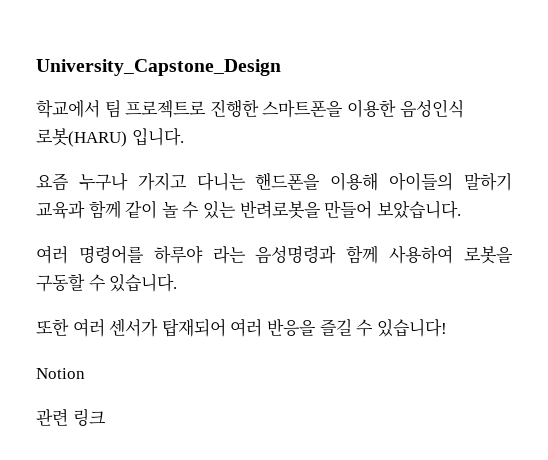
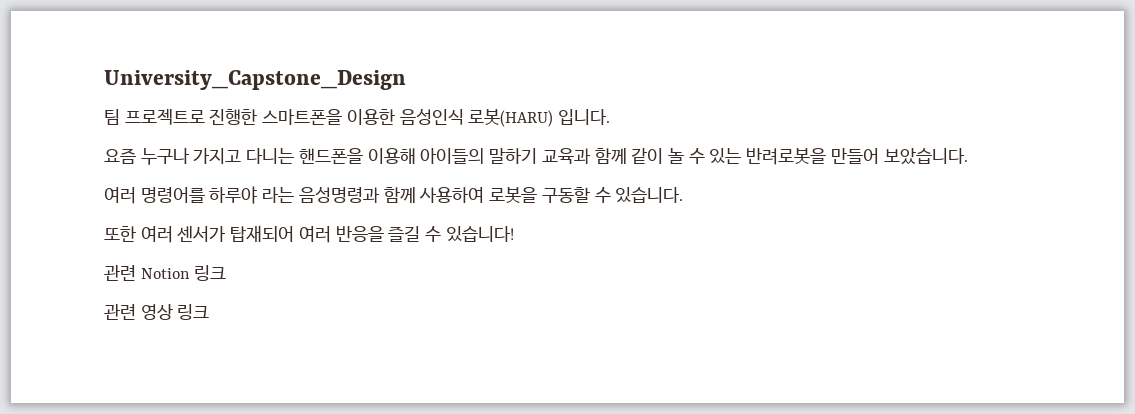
[36,99,100,118] 학교에서 -> (406, 80) none
(447, 328) none -> [104,265,136,281] 관련
[36,409,68,426] // 관련 -> [194,265,227,281] [104,304,173,320] 링크 // 관련 영상

